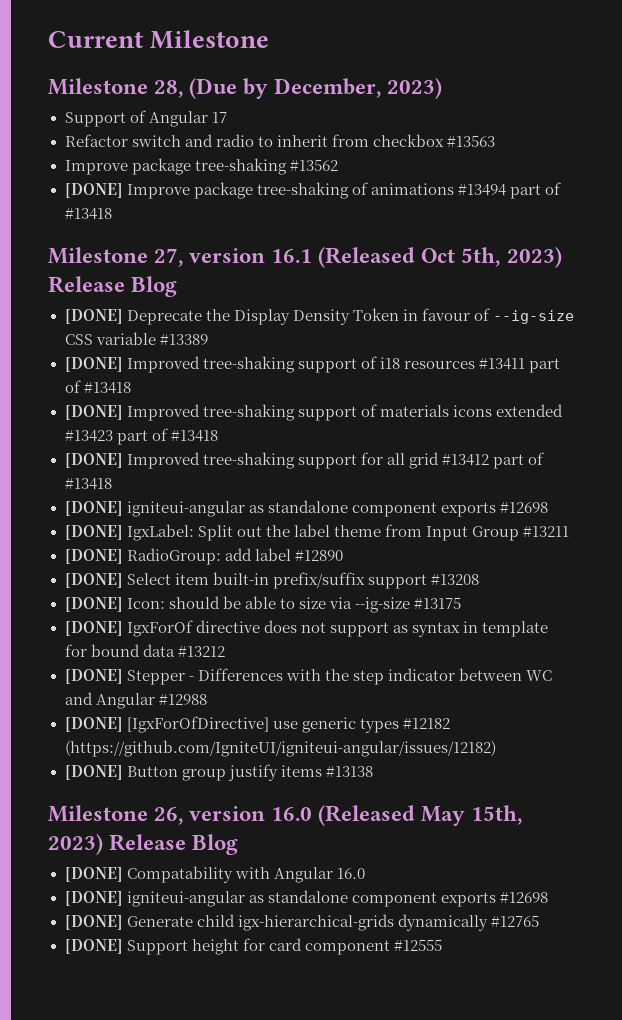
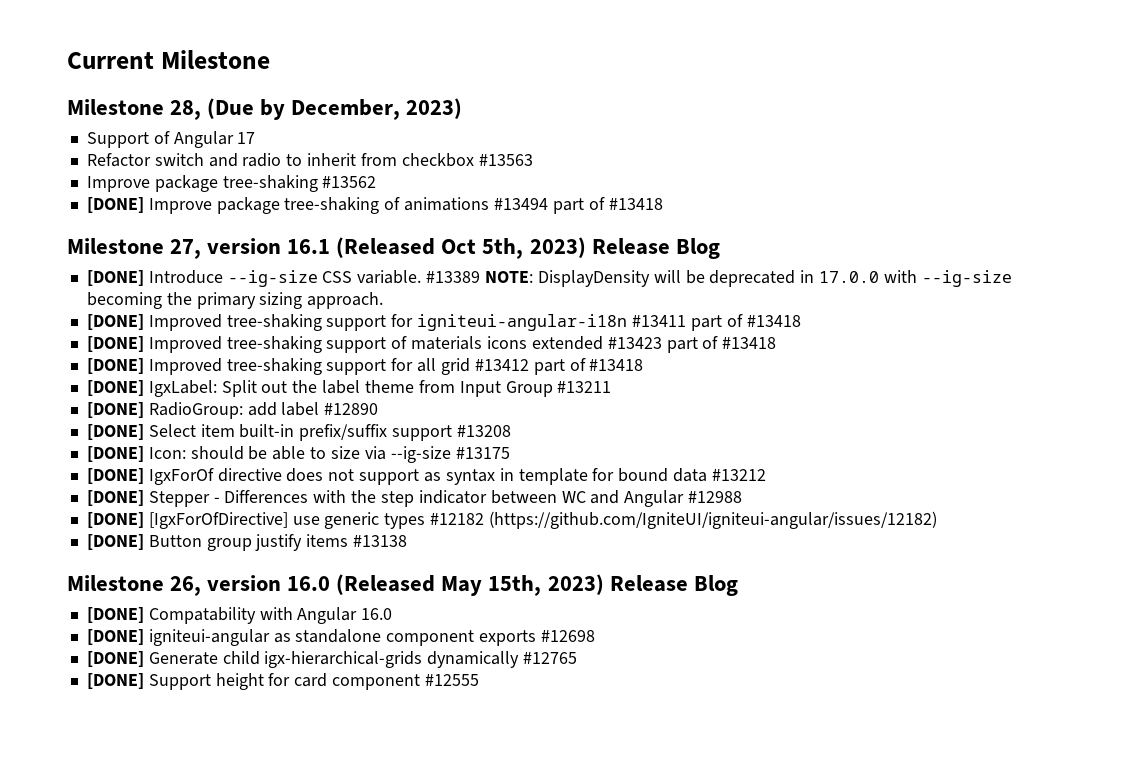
[126,308,490,325] Deprecate the Display Density Token in favour of -> [148,270,223,284] Introduce
[95,332,156,345] variable -> [357,270,422,284] variable.
[64,356,475,373] // [DONE] Improved tree-shaking support of i18 resources -> [484,270,1012,287] [86,292,384,309] [86,314,628,331] NOTE: DisplayDensity will be deprecated in 17.0.0 with --ig-size becoming the primary sizing approach. // [DONE] Improved tree-shaking support for igniteui-angular-i18n
[64,500,548,517] // [DONE] igniteui-angular as standalone component exports #12698 -> (644, 365) none

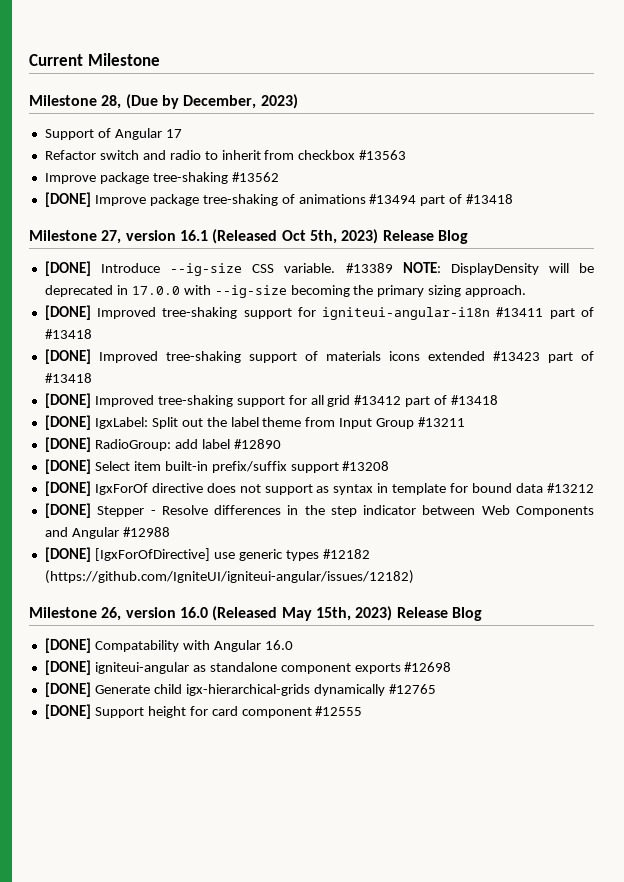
[86,446,510,463] // [DONE] Icon: should be able to size via --ig-size #13175 -> (390, 466) none
[224,490,347,503] Differences with -> [161,505,299,515] Resolve differences in
[561,491,586,503] WC -> [481,505,594,517] Web Components
[86,534,408,551] // [DONE] Button group justify items #13138 -> (414, 577) none

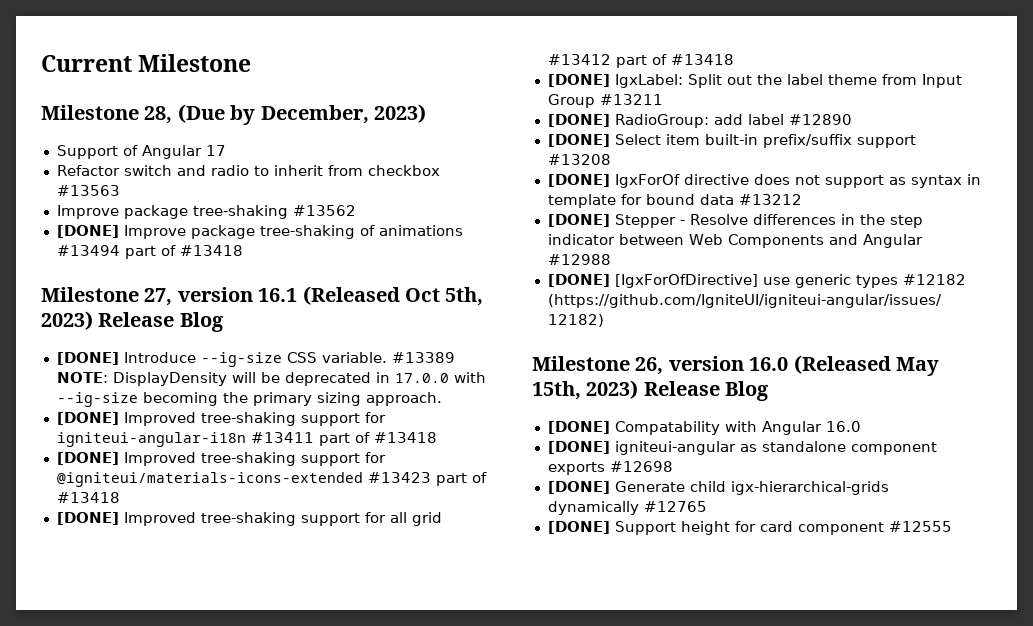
[304,351,485,361] of materials icons extended -> [364,452,386,463] [56,472,363,487] for @igniteui/materials-icons-extended

